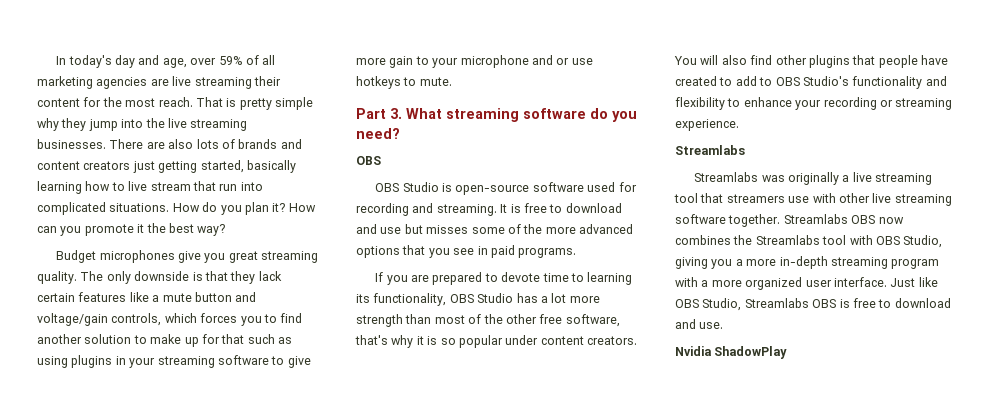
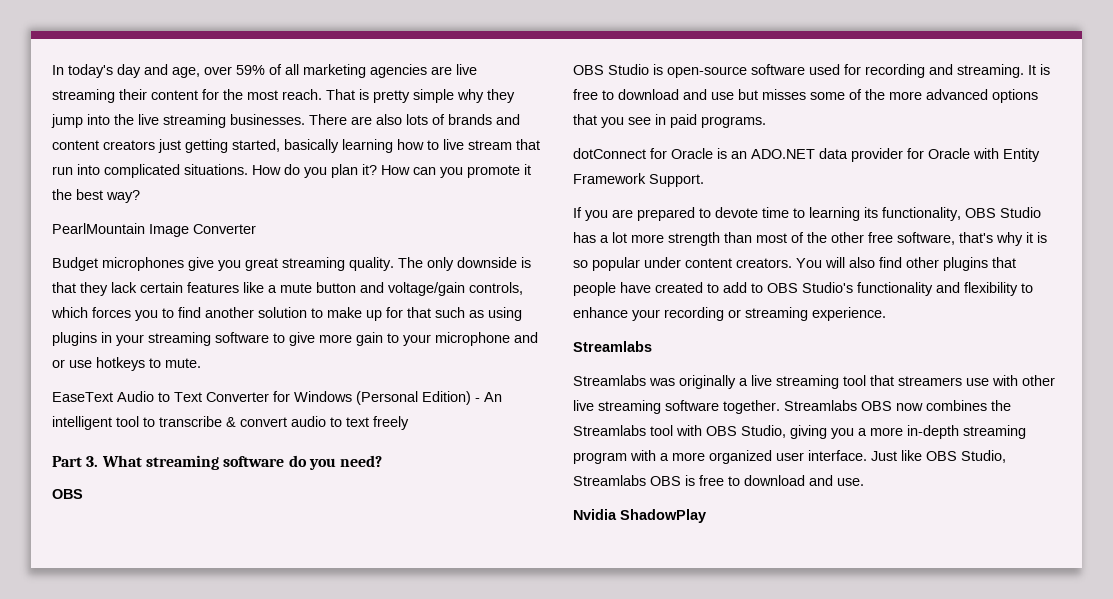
(226, 230) none -> [52,223,256,237] // PearlMountain Image Converter
(452, 81) none -> [52,391,502,405] [52,416,409,430] // EaseText Audio to Text Converter for Windows (Personal Edition) - An intelligent tool to transcribe & convert audio to text freely
(577, 253) none -> [573,148,1040,162] [573,173,704,187] // dotConnect for Oracle is an ADO.NET data provider for Oracle with Entity Framework Support.

